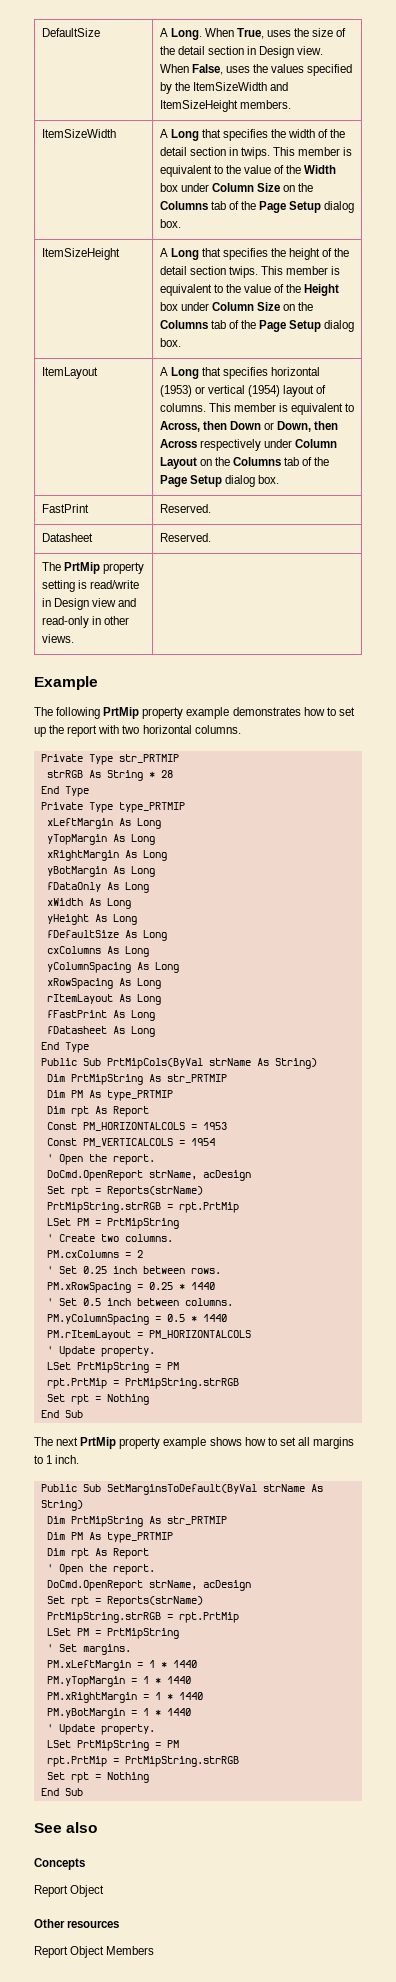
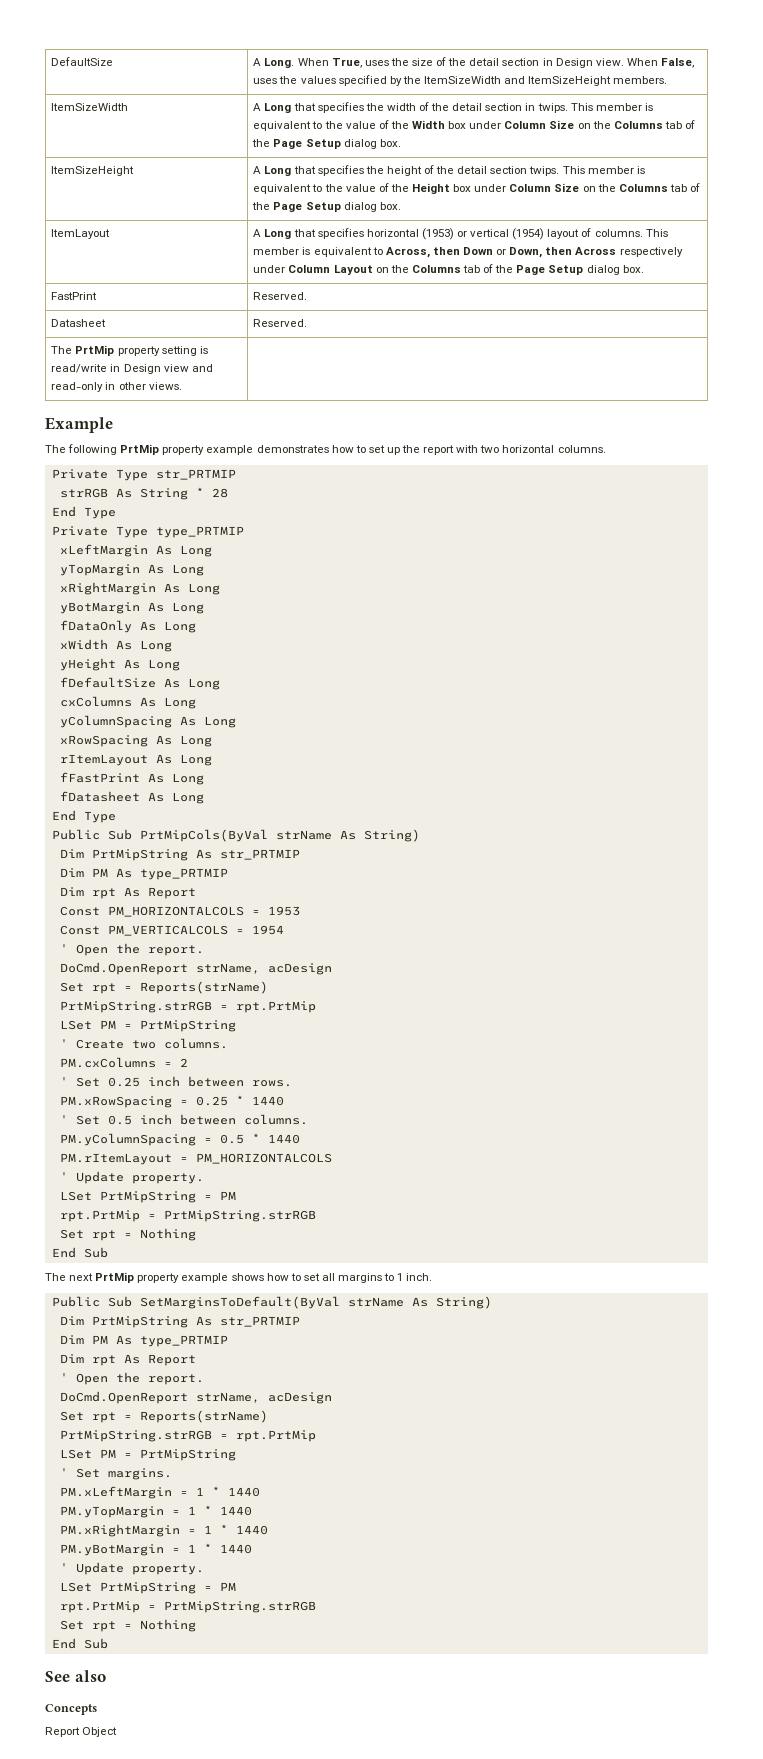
[34,1919,120,1928] [34,1946,155,1958] // Other resources // Report Object Members -> (118, 1732) none

